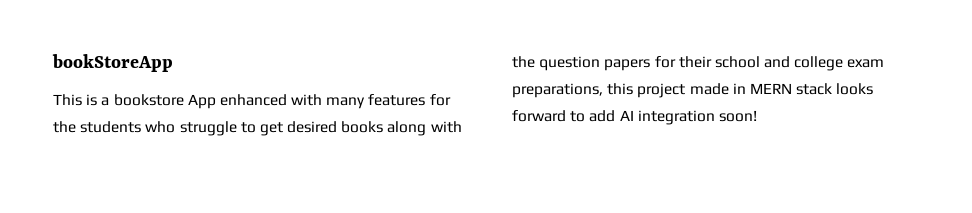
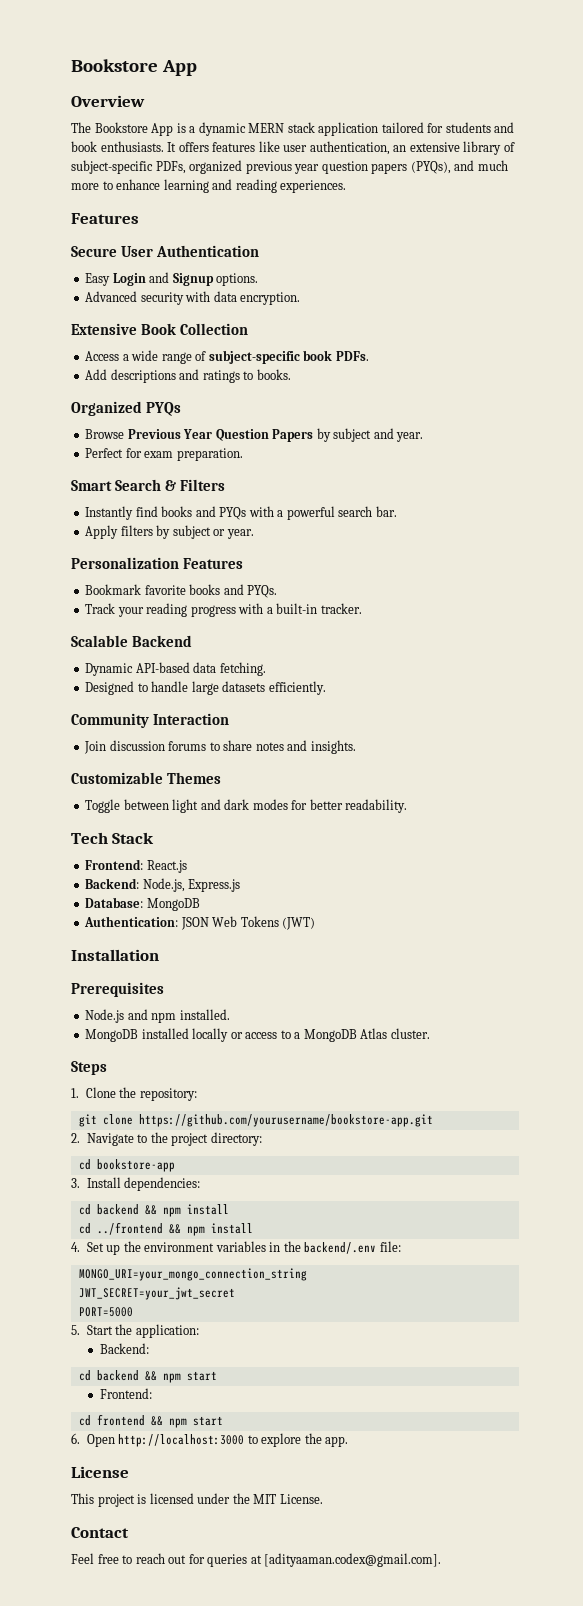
[52,54,173,72] [53,94,451,109] [53,121,462,136] [512,56,885,71] [512,83,874,98] [512,110,757,125] bookStoreApp // This is a bookstore App enhanced with many features for the students who struggle to get desired books along with the question papers for their school and college exam preparations, this project made in MERN stack looks forward to add AI integration soon! -> [71,59,197,76] [71,95,145,107] [71,122,515,136] [71,141,515,155] [71,160,508,174] [71,179,347,193] [71,213,139,224] [71,245,259,257] [85,272,259,286] [85,291,301,305] [71,323,248,335] [85,350,369,364] [85,369,291,383] [71,401,181,416] [85,428,424,442] [85,448,243,461] [71,479,225,491] [85,506,397,520] [85,525,254,539] [71,557,243,569] [85,584,278,598] [85,603,362,617] [71,635,192,647] [85,662,266,676] [85,681,326,695] [71,713,229,728] [84,740,356,754] [71,772,221,784] [85,799,408,813] [71,832,155,844] [85,859,187,873] [85,878,241,892] [85,897,200,911] [84,916,316,930] [71,949,159,961] [71,982,164,997] [85,1009,230,1023] [85,1028,430,1042] [71,1061,107,1075] [71,1087,197,1101] [78,1114,433,1127] [71,1132,262,1146] [78,1159,175,1172] [71,1177,201,1191] [78,1204,229,1217] [78,1222,253,1236] [71,1241,401,1255] [78,1268,307,1281] [78,1287,235,1300] [78,1307,133,1317] [71,1324,199,1338] [99,1343,149,1354] [78,1370,217,1383] [99,1388,152,1399] [78,1414,223,1428] [71,1433,349,1447] [71,1466,129,1478] [71,1493,323,1507] [71,1527,129,1538] [71,1553,442,1567] Bookstore App // Overview // The Bookstore App is a dynamic MERN stack application tailored for students and book enthusiasts. It offers features like user authentication, an extensive library of subject-specific PDFs, organized previous year question papers (PYQs), and much more to enhance learning and reading experiences. // Features // Secure User Authentication // Easy Login and Signup options. // Advanced security with data encryption. // Extensive Book Collection // Access a wide range of subject-specific book PDFs. // Add descriptions and ratings to books. // Organized PYQs // Browse Previous Year Question Papers by subject and year. // Perfect for exam preparation. // Smart Search & Filters // Instantly find books and PYQs with a powerful search bar. // Apply filters by subject or year. // Personalization Features // Bookmark favorite books and PYQs. // Track your reading progress with a built-in tracker. // Scalable Backend // Dynamic API-based data fetching. // Designed to handle large datasets efficiently. // Community Interaction // Join discussion forums to share notes and insights. // Customizable Themes // Toggle between light and dark modes for better readability. // Tech Stack // Frontend: React.js // Backend: Node.js, Express.js // Database: MongoDB // Authentication: JSON Web Tokens (JWT) // Installation // Prerequisites // Node.js and npm installed. // MongoDB installed locally or access to a MongoDB Atlas cluster. // Steps // 1. Clone the repository: // git clone https://github.com/yourusername/bookstore-app.git // 2. Navigate to the project directory: // cd bookstore-app // 3. Install dependencies: // cd backend && npm install // cd ../frontend && npm install // 4. Set up the environment variables in the backend/.env file: // MONGO_URI=your_mongo_connection_string // JWT_SECRET=your_jwt_secret // PORT=5000 // 5. Start the application: // Backend: // cd backend && npm start // Frontend: // cd frontend && npm start // 6. Open http://localhost:3000 to explore the app. // License // This project is licensed under the MIT License. // Contact // Feel free to reach out for queries at [adityaaman.codex@gmail.com].

